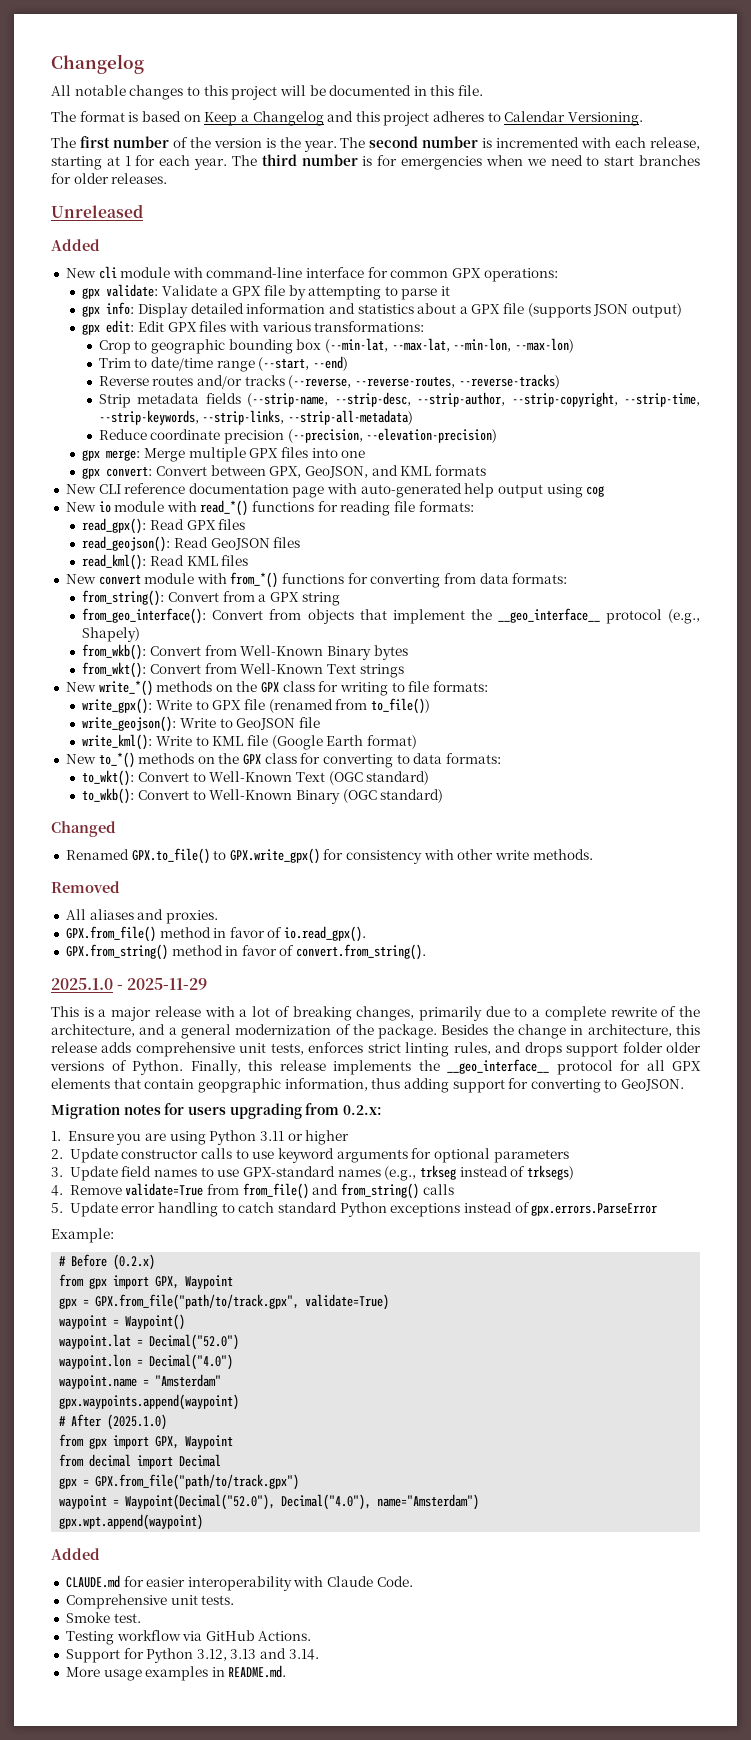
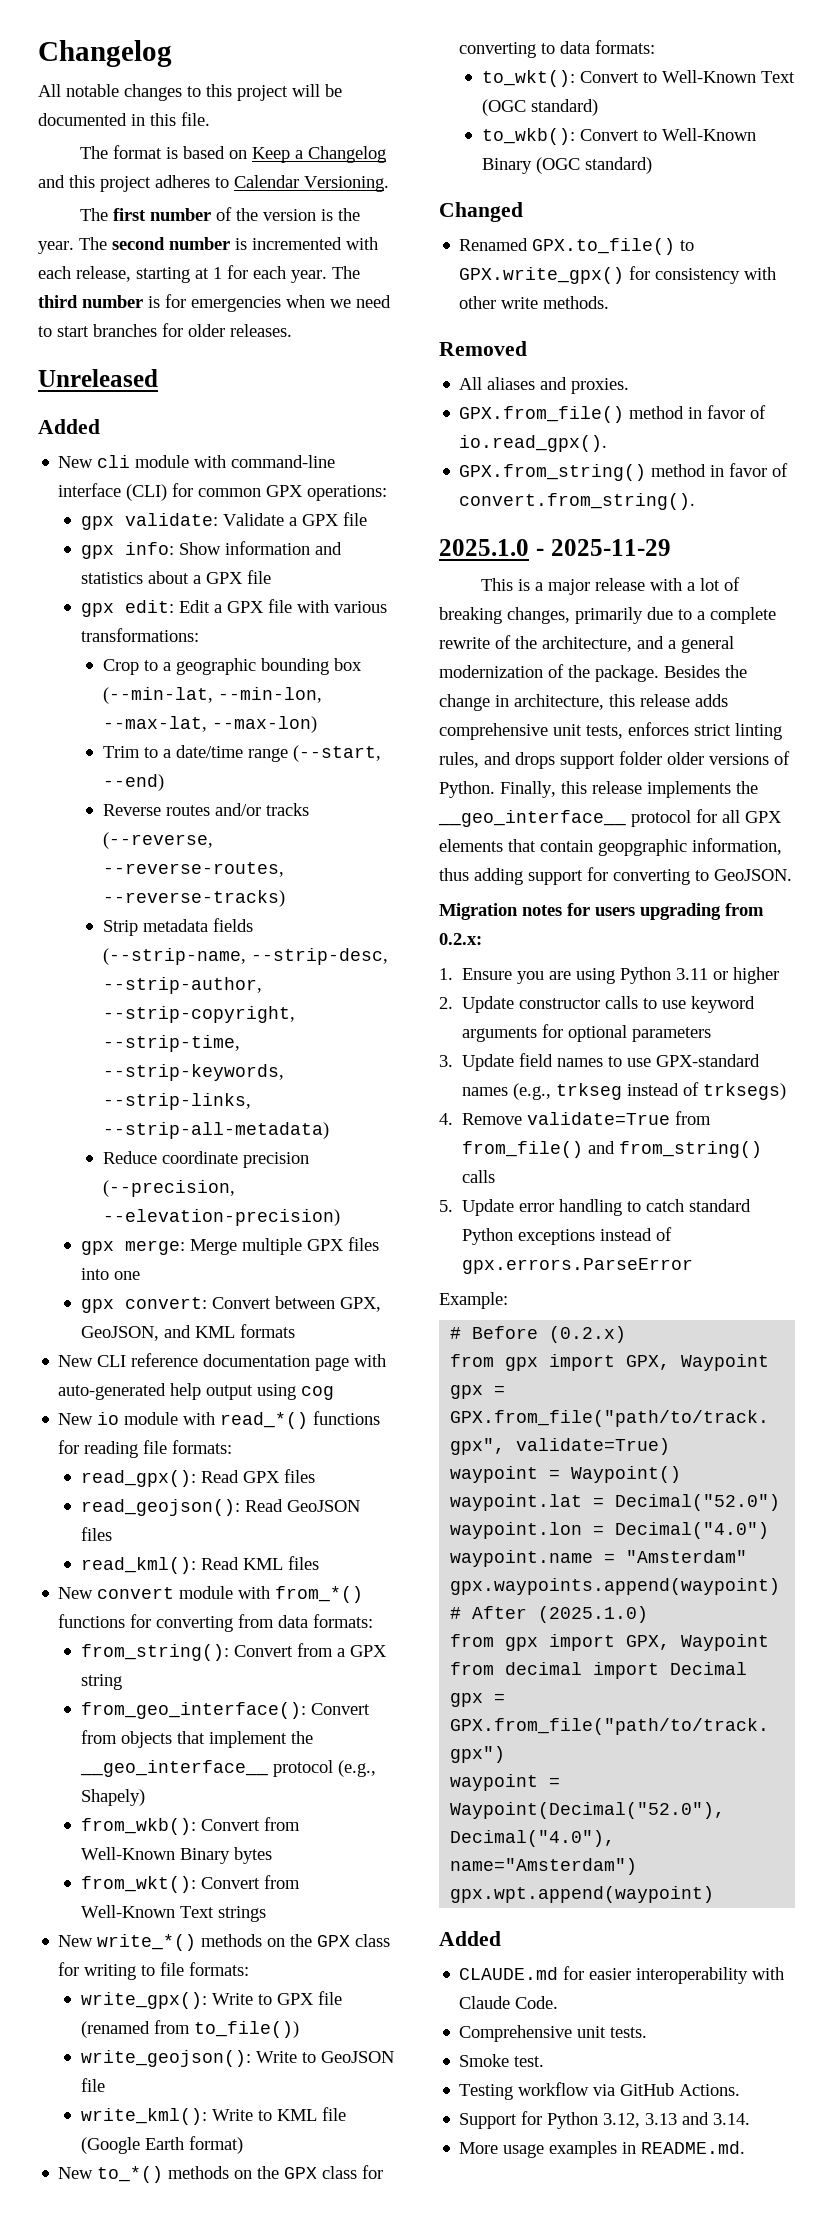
(365, 272) none -> [126,484,168,501] (CLI)
[288,285,451,300] by attempting to parse it -> (367, 519) none
[137,303,244,318] Display detailed -> [178,542,221,555] Show
[527,303,683,318] (supports JSON output) -> (271, 577) none
[167,321,227,332] GPX files -> [213,599,292,613] a GPX file
(148, 345) none -> [163,662,172,671] a
[391,338,512,352] --max-lat, --min-lon, -> [218,687,323,703] [103,716,208,732] --min-lon, --max-lat,
(148, 363) none -> [163,749,172,758] a

